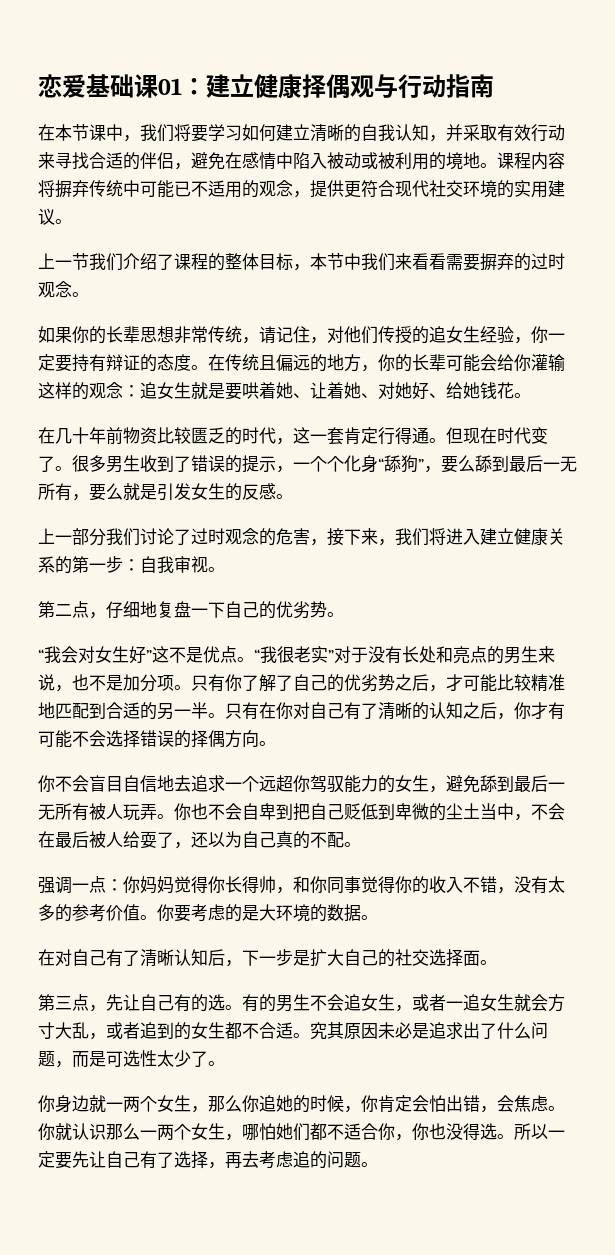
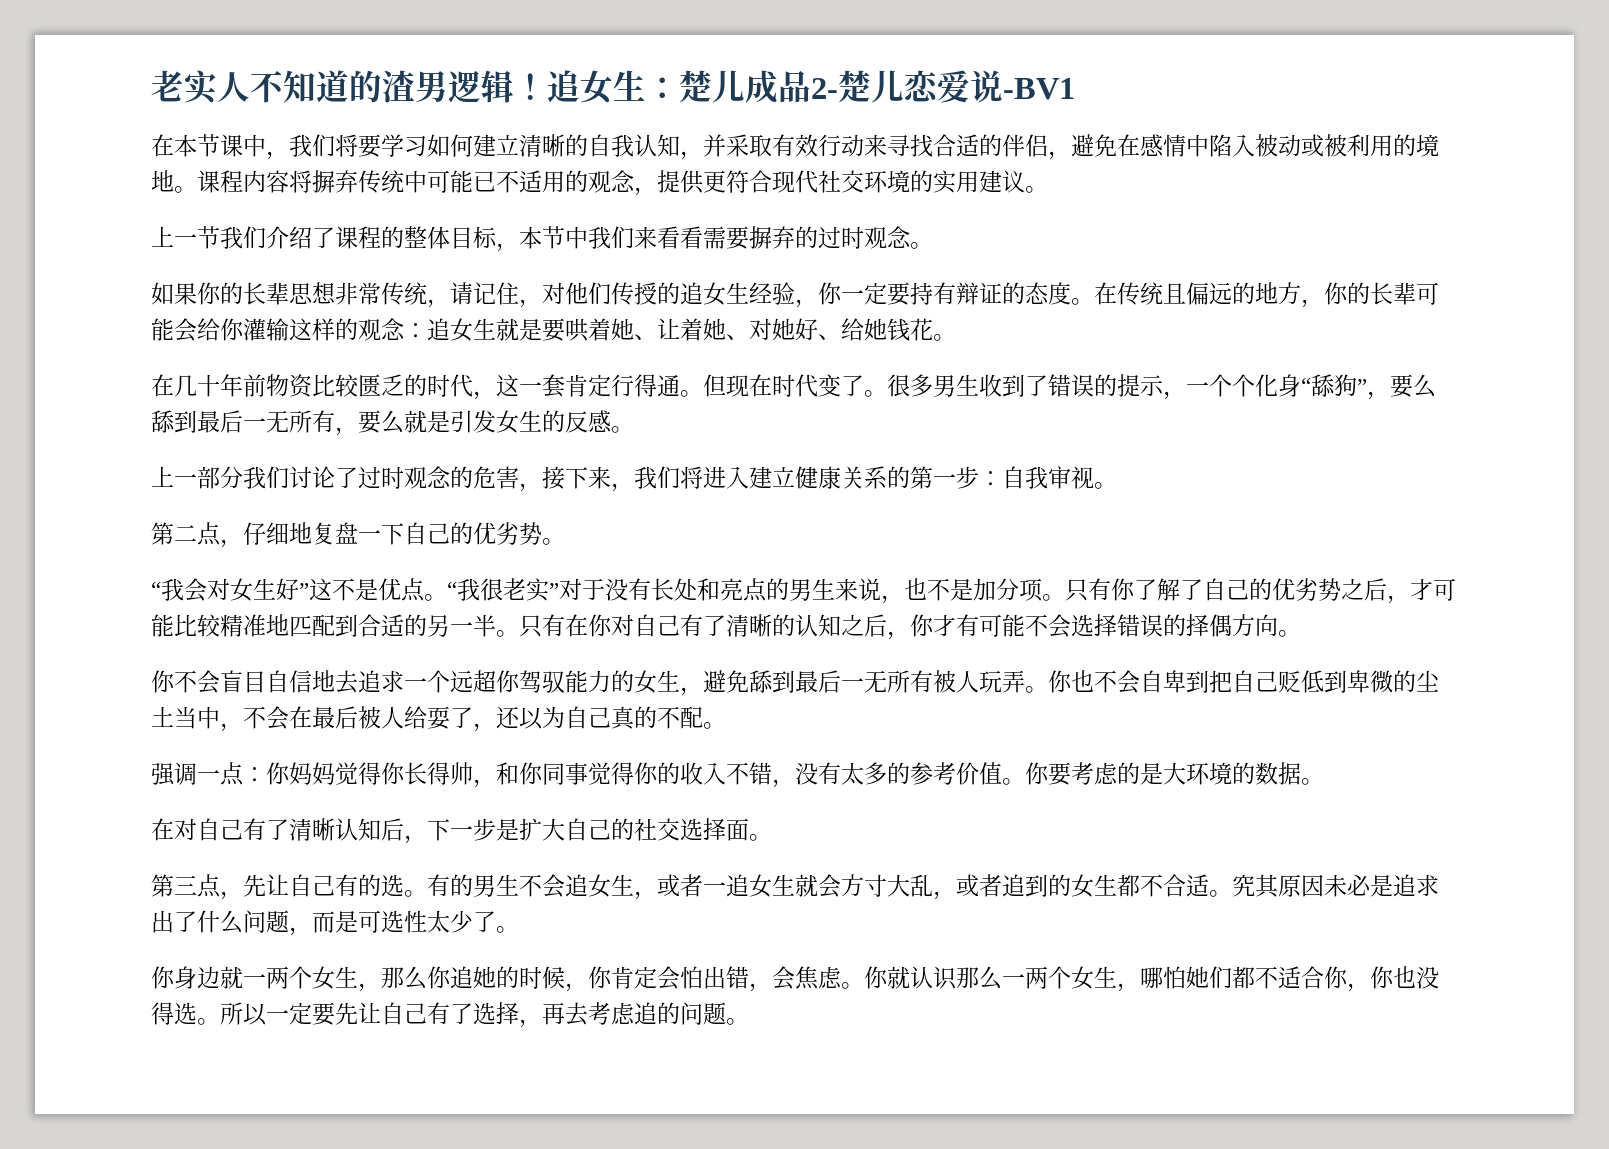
[38,74,494,99] 恋爱基础课01：建立健康择偶观与行动指南 -> [151,70,1075,105] 老实人不知道的渣男逻辑！追女生：楚儿成品2-楚儿恋爱说-BV1

